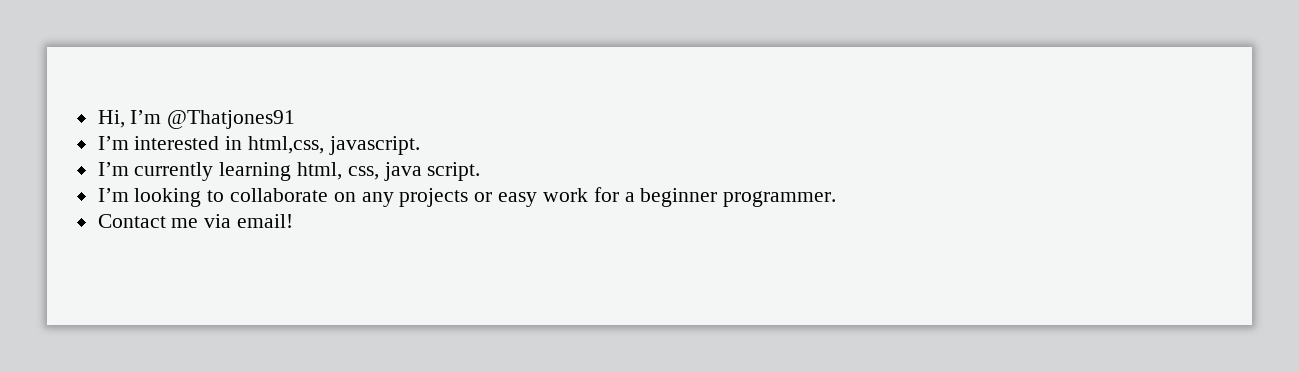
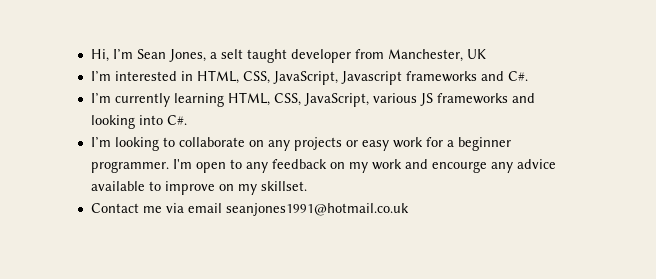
[167,110,296,129] [97,136,420,155] [97,162,481,181] @Thatjones91 // I’m interested in html,css, javascript. // I’m currently learning html, css, java script. -> [136,49,486,63] [90,70,528,85] [90,92,535,107] [90,115,187,129] Sean Jones, a selt taught developer from Manchester, UK // I’m interested in HTML, CSS, JavaScript, Javascript frameworks and C#. // I’m currently learning HTML, CSS, JavaScript, various JS frameworks and looking into C#.
(837, 199) none -> [172,159,556,173] [90,181,307,195] I'm open to any feedback on my work and encourge any advice available to improve on my skillset.
[237,214,294,228] email! -> [187,203,409,216] email seanjones1991@hotmail.co.uk

